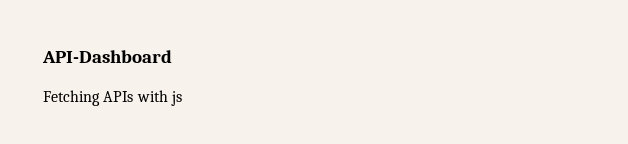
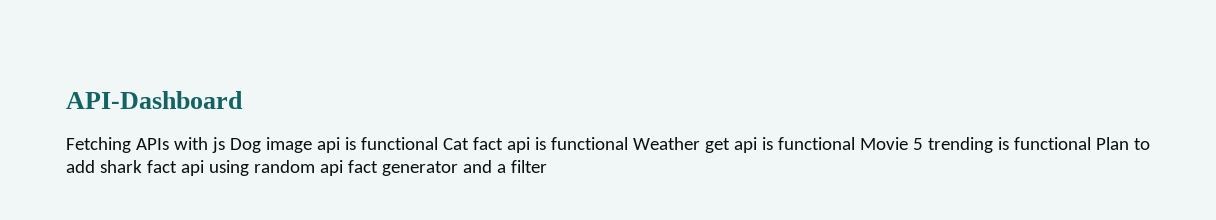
(182, 98) none -> [229,137,1150,153] [66,160,547,176] Dog image api is functional Cat fact api is functional Weather get api is functional Movie 5 trending is functional Plan to add shark fact api using random api fact generator and a filter

